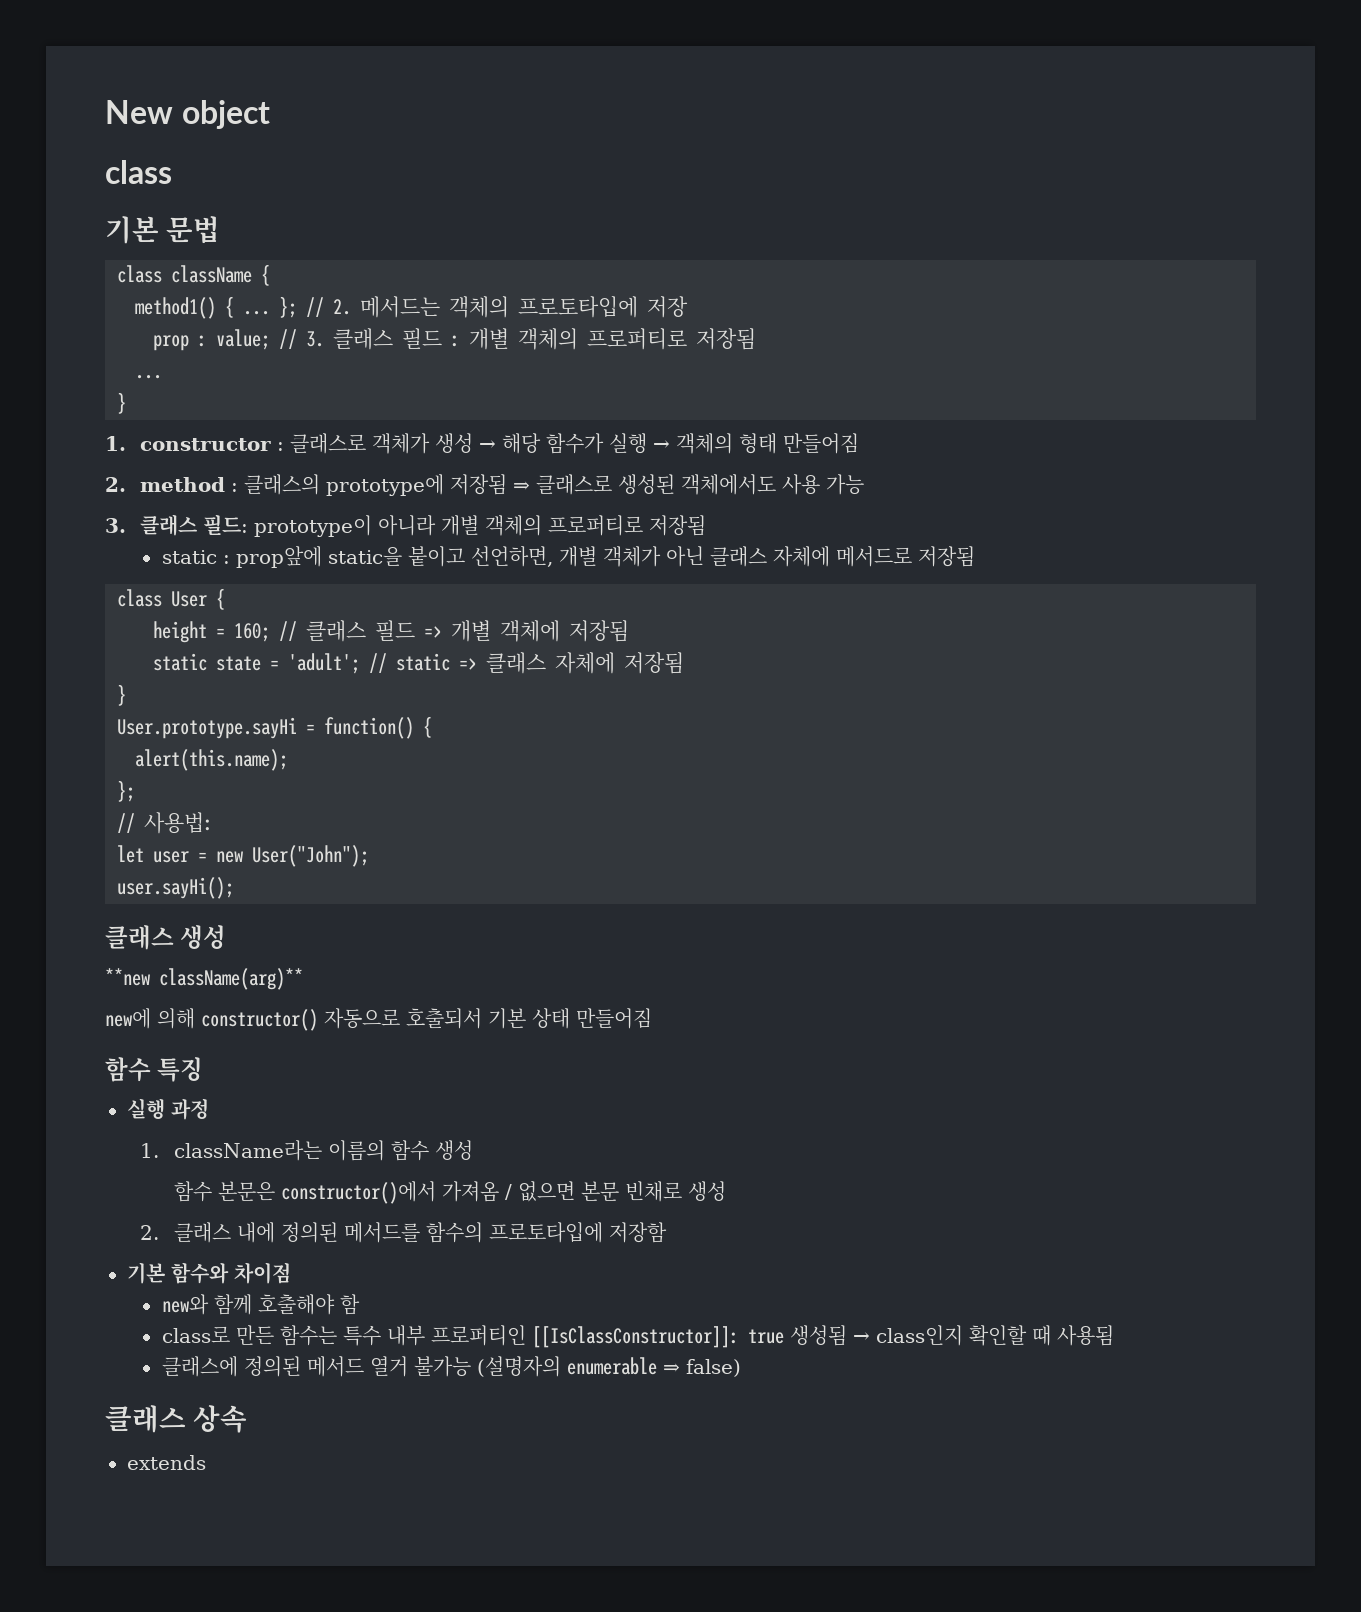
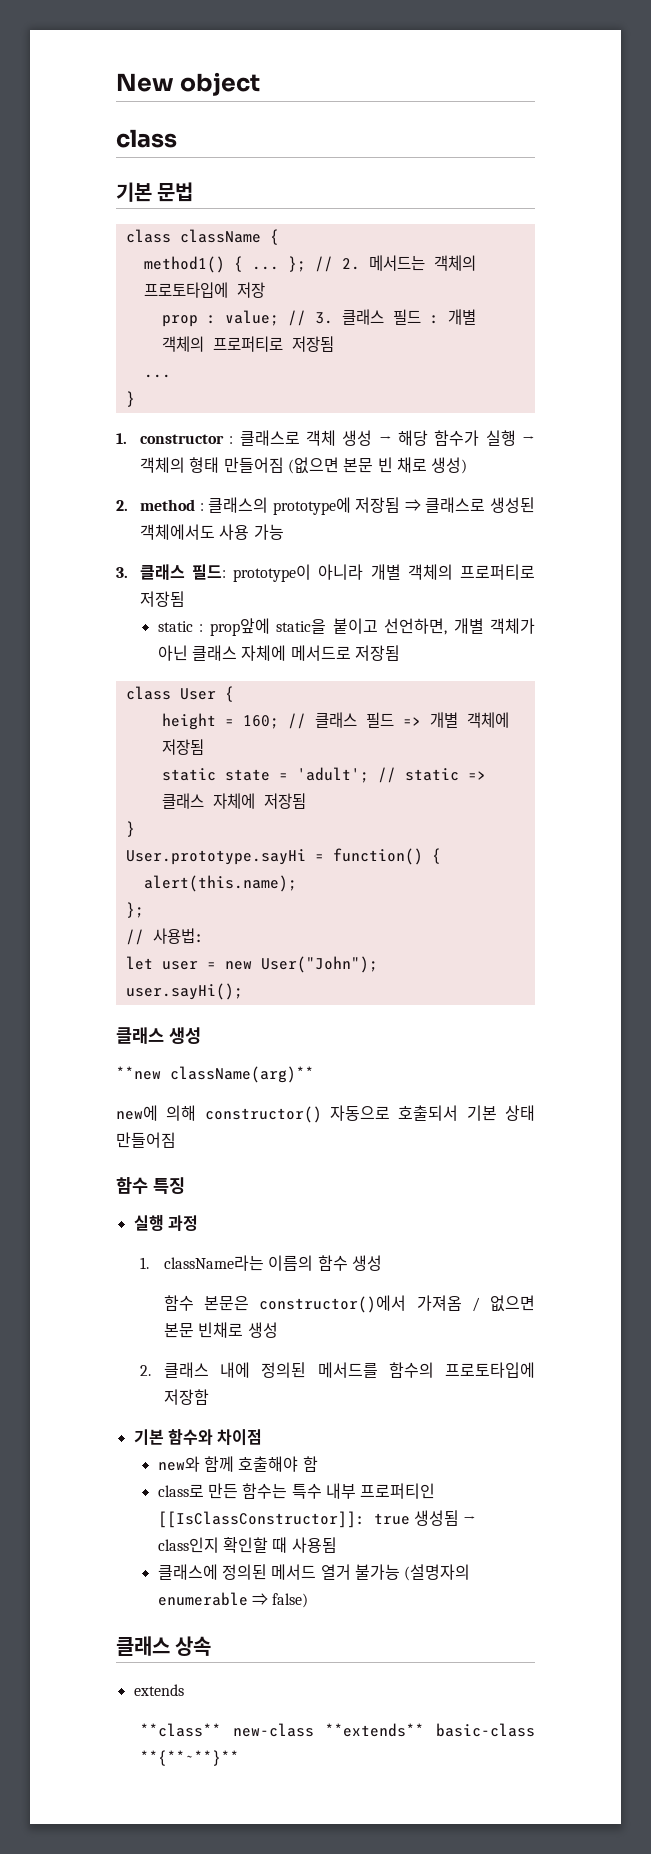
[371,433,430,454] 객체가 -> [305,430,336,446] 객체
(859, 443) none -> [287,457,468,474] (없으면 본문 빈 채로 생성)
(206, 1462) none -> [139,1723,535,1737] [139,1750,239,1766] // **class** new-class **extends** basic-class **{**~**}**

